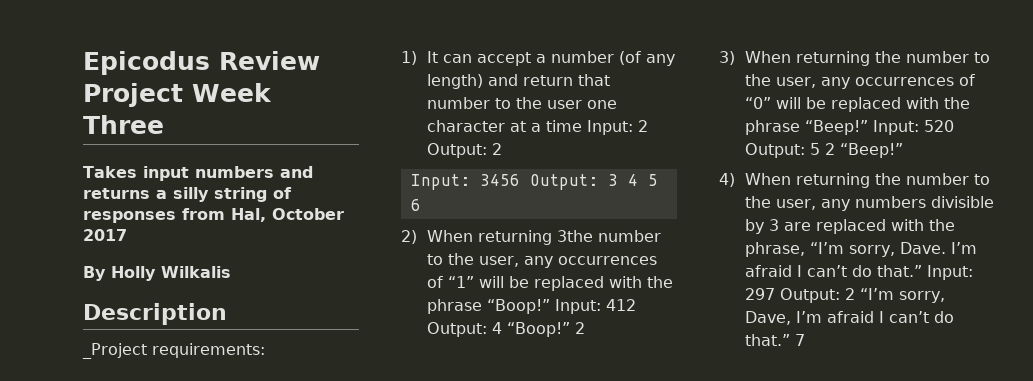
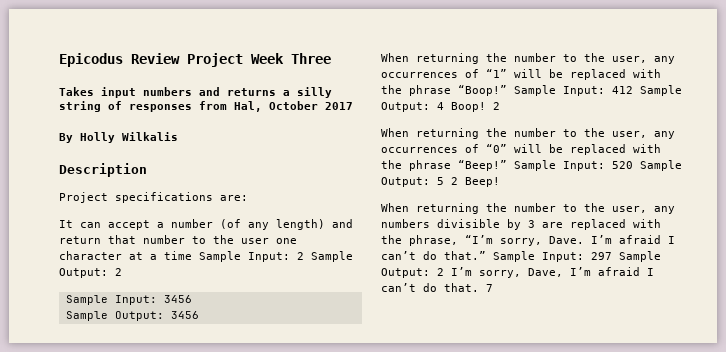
[82,343,265,359] [401,51,417,65] _Project requirements: // 1) -> [59,192,248,203] Project specifications are: //
(582, 126) none -> [199,251,241,262] Sample
(648, 126) none -> [311,251,353,262] Sample
(502, 149) none -> [65,295,108,305] Sample
[529,174,658,190] [410,199,421,211] [401,230,593,245] Output: 3 4 5 6 // 2) When returning 3the -> [65,311,199,321] [381,53,507,64] // Sample Output: 3456 // When returning the
(550, 306) none -> [514,85,556,96] Sample
(636, 305) none -> [640,85,682,96] Sample
[506,322,585,337] [719,51,735,65] “Boop!” 2 // 3) -> [451,102,500,112] Boop! 2 //
(868, 127) none -> [514,160,556,171] Sample
(954, 126) none -> [640,160,682,171] Sample
[839,143,903,158] [719,173,735,187] “Beep!” // 4) -> [465,177,500,187] Beep! //
(922, 271) none -> [493,251,535,262] Sample
[779,288,894,303] Output: 2 “I’m -> [619,251,661,262] [381,267,472,278] Sample Output: 2 I’m
[744,334,790,346] that.” -> [444,283,479,292] that.

